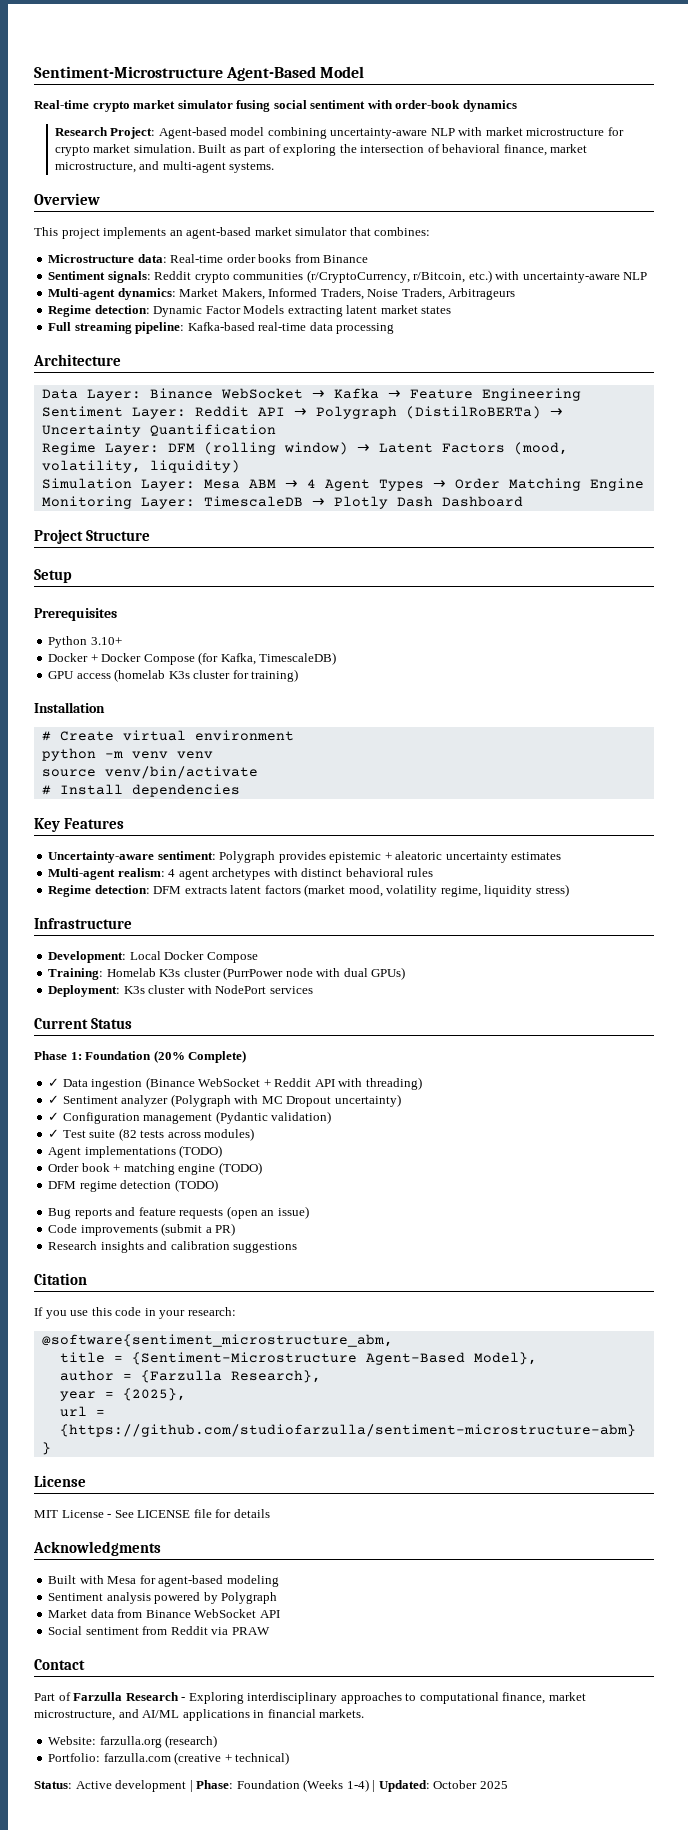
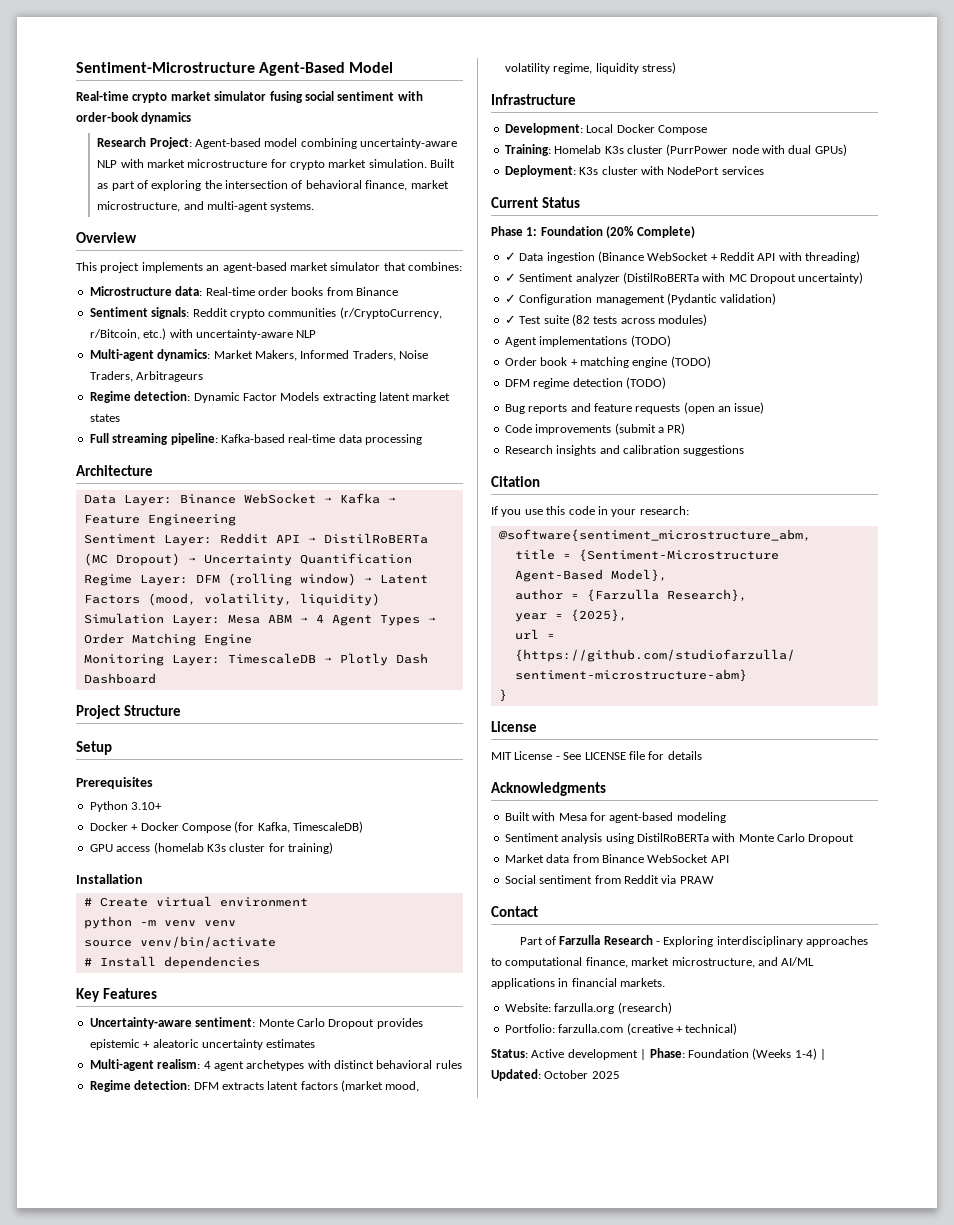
[315,406,541,419] Polygraph (DistilRoBERTa) -> [323,533,428,544] [83,553,180,566] DistilRoBERTa (MC Dropout)
[219,851,276,863] Polygraph -> [258,1018,375,1029] Monte Carlo Dropout
[170,1094,231,1107] (Polygraph -> [622,272,699,284] (DistilRoBERTa
[154,1592,278,1604] powered by Polygraph -> [605,833,855,844] using DistilRoBERTa with Monte Carlo Dropout

